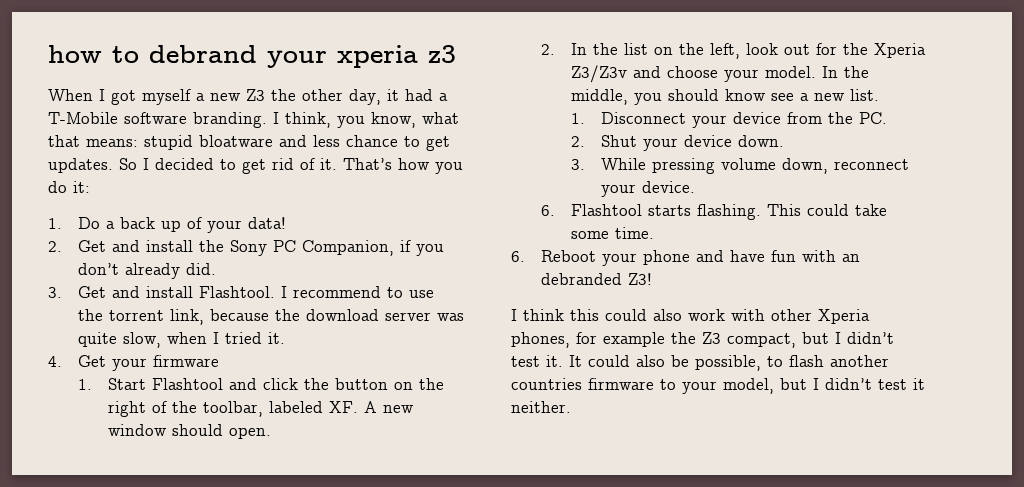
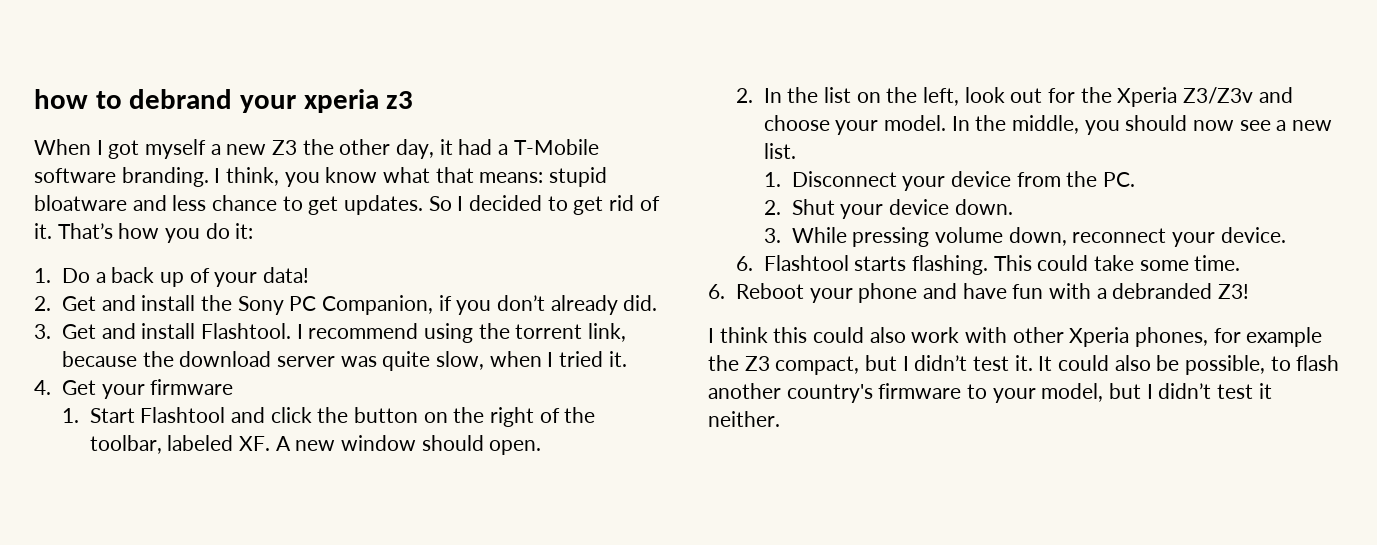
[371,112,416,128] know, -> [325,167,378,183] know
[387,287,435,298] to use -> [423,323,473,343] using
[725,89,767,101] know -> [1193,120,1235,131] now
[842,254,861,262] an -> [1096,288,1107,299] a
[511,378,582,390] countries -> [786,384,873,403] country's

